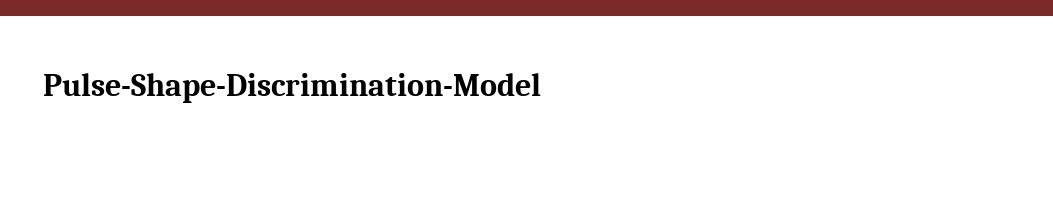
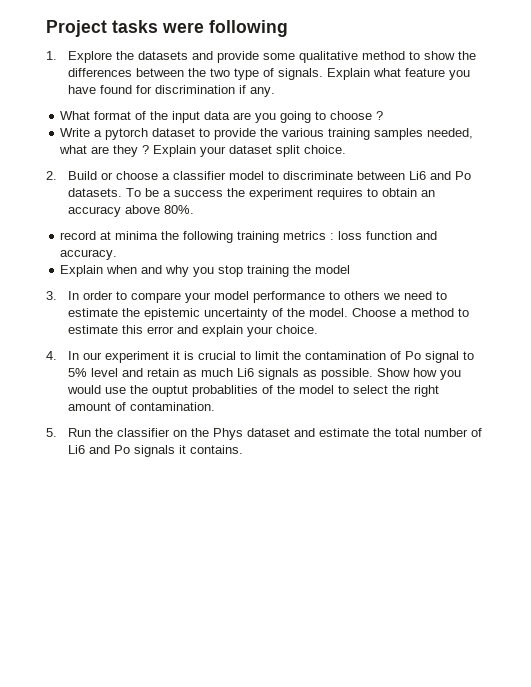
[43,73,541,103] Pulse-Shape-Discrimination-Model -> [46,20,288,37] [46,51,476,63] [67,68,470,80] [67,85,275,97] [60,111,384,123] [60,128,474,140] [59,145,347,157] [46,171,471,180] [67,188,435,200] [67,205,194,217] [60,231,438,243] [60,249,118,260] [60,265,351,277] [46,291,447,303] [67,308,469,320] [67,325,318,337] [46,351,474,363] [67,368,461,380] [66,385,439,397] [67,402,215,411] [46,428,482,440] [67,445,243,457] Project tasks were following // 1. Explore the datasets and provide some qualitative method to show the differences between the two type of signals. Explain what feature you have found for discrimination if any. // What format of the input data are you going to choose ? // Write a pytorch dataset to provide the various training samples needed, what are they ? Explain your dataset split choice. // 2. Build or choose a classifier model to discriminate between Li6 and Po datasets. To be a success the experiment requires to obtain an accuracy above 80%. // record at minima the following training metrics : loss function and accuracy. // Explain when and why you stop training the model // 3. In order to compare your model performance to others we need to estimate the epistemic uncertainty of the model. Choose a method to estimate this error and explain your choice. // 4. In our experiment it is crucial to limit the contamination of Po signal to 5% level and retain as much Li6 signals as possible. Show how you would use the ouptut probablities of the model to select the right amount of contamination. // 5. Run the classifier on the Phys dataset and estimate the total number of Li6 and Po signals it contains.

